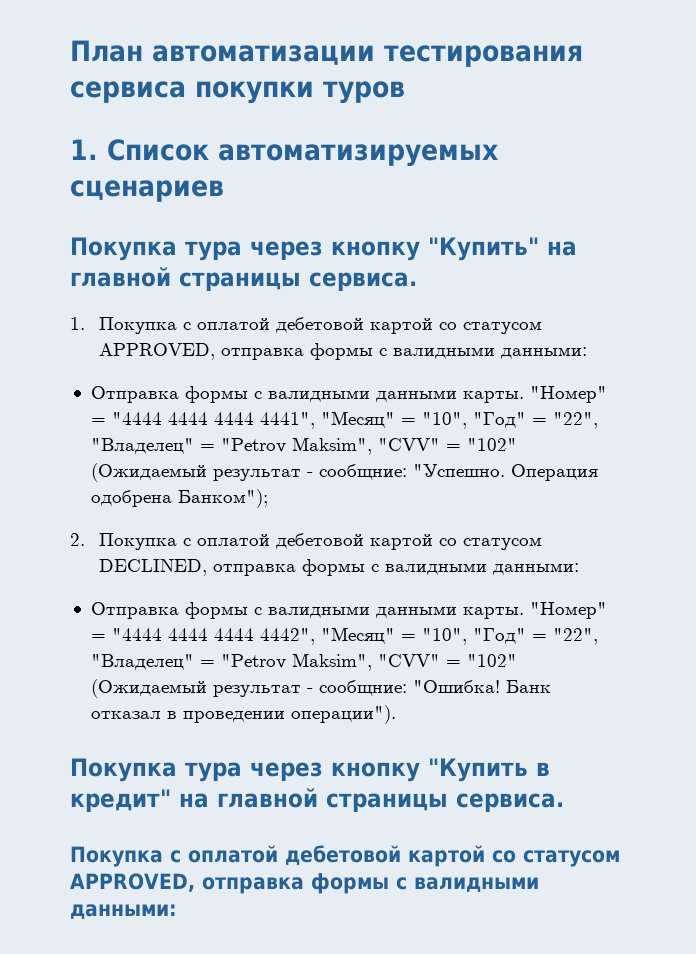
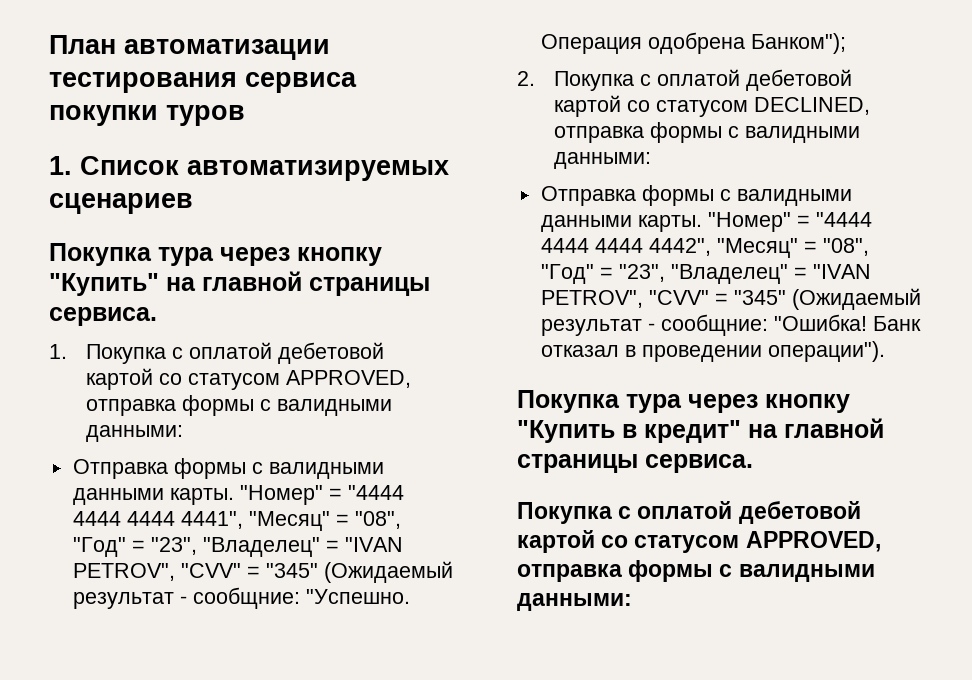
[421,412,598,429] [90,437,517,455] "10", "Год" = "22", "Владелец" = "Petrov Maksim", "CVV" = "102" -> [354,511,401,529] [72,537,403,557] [72,563,318,581] "08", "Год" = "23", "Владелец" = "IVAN PETROV", "CVV" = "345"
[421,628,598,645] [90,653,517,671] "10", "Год" = "22", "Владелец" = "Petrov Maksim", "CVV" = "102" -> [822,238,869,256] [540,264,871,284] [540,290,786,308] "08", "Год" = "23", "Владелец" = "IVAN PETROV", "CVV" = "345"

